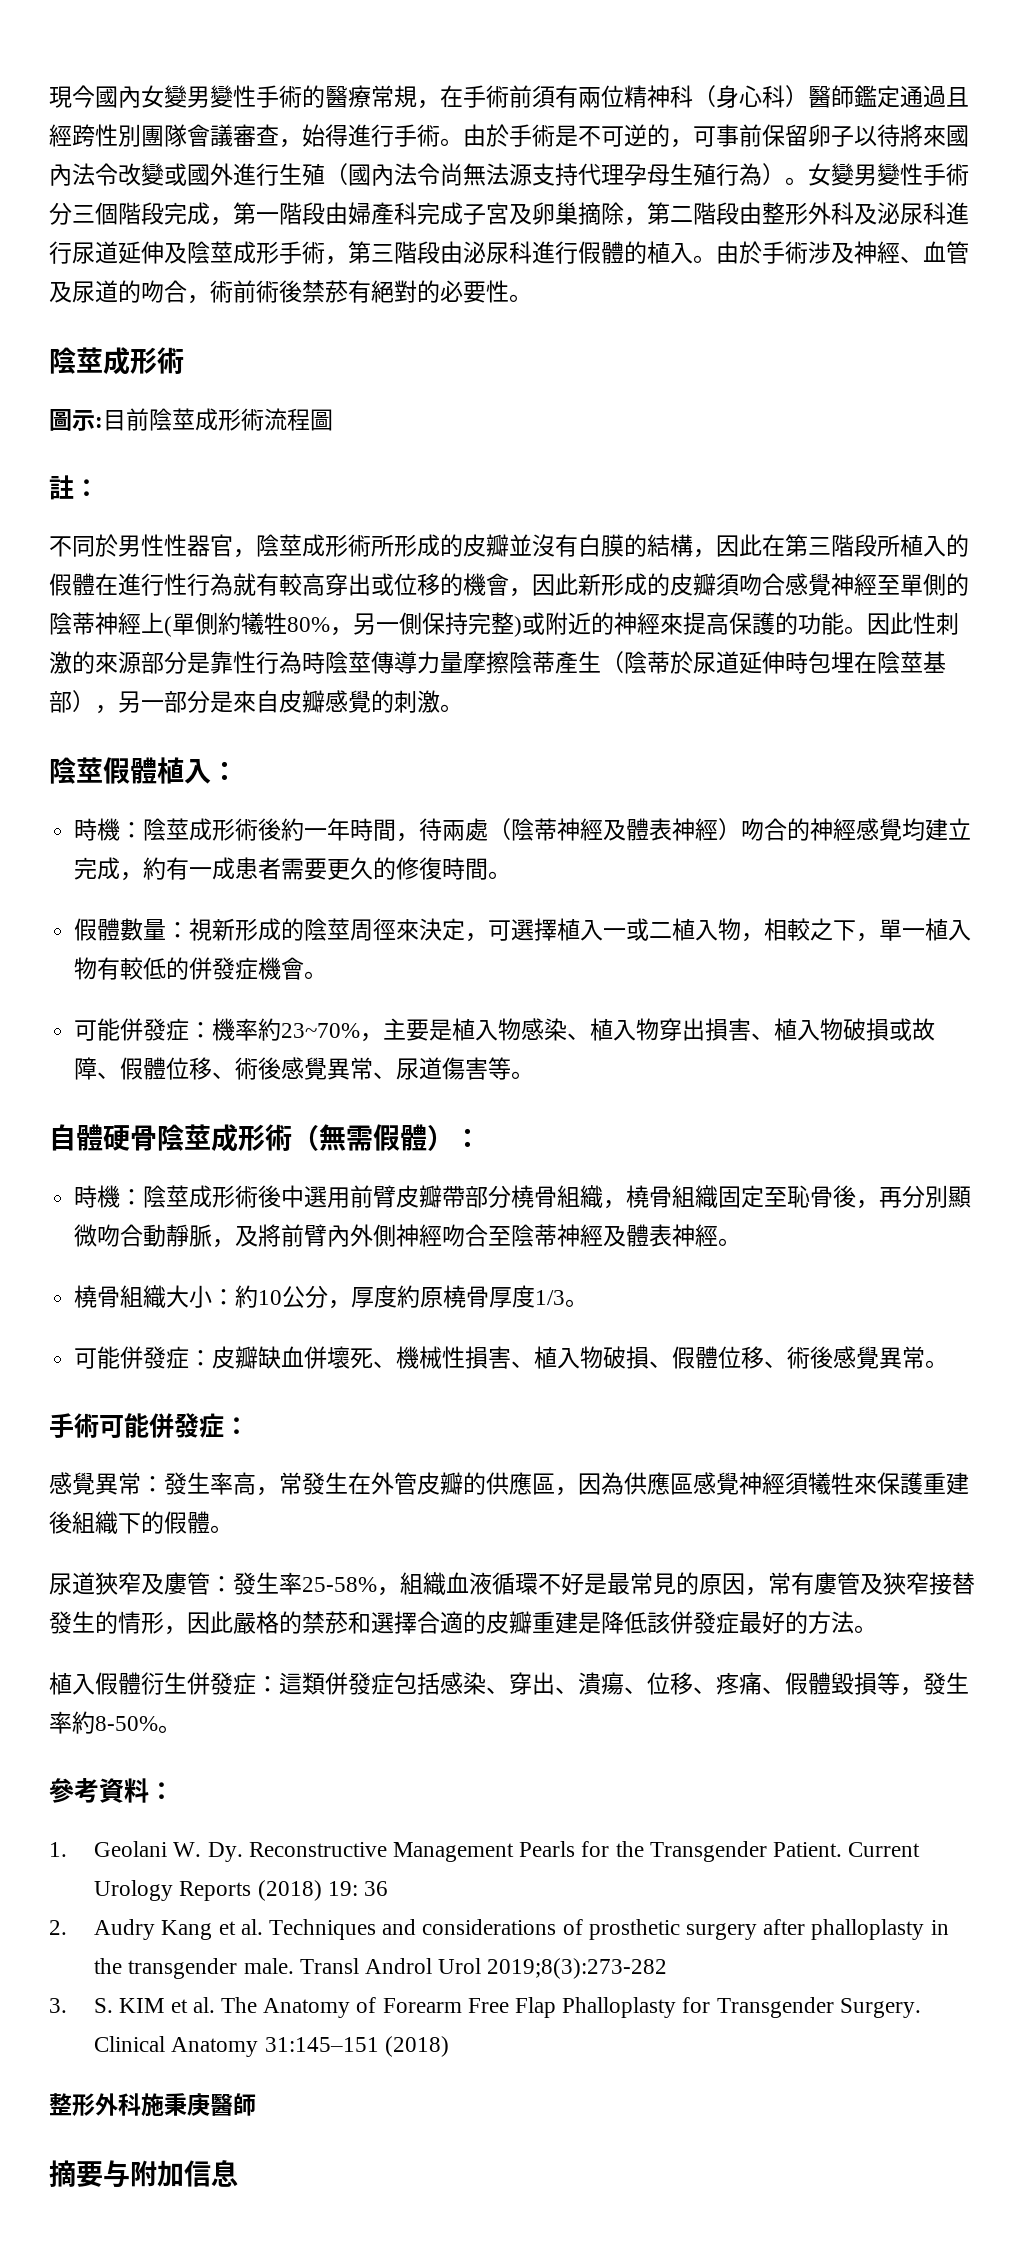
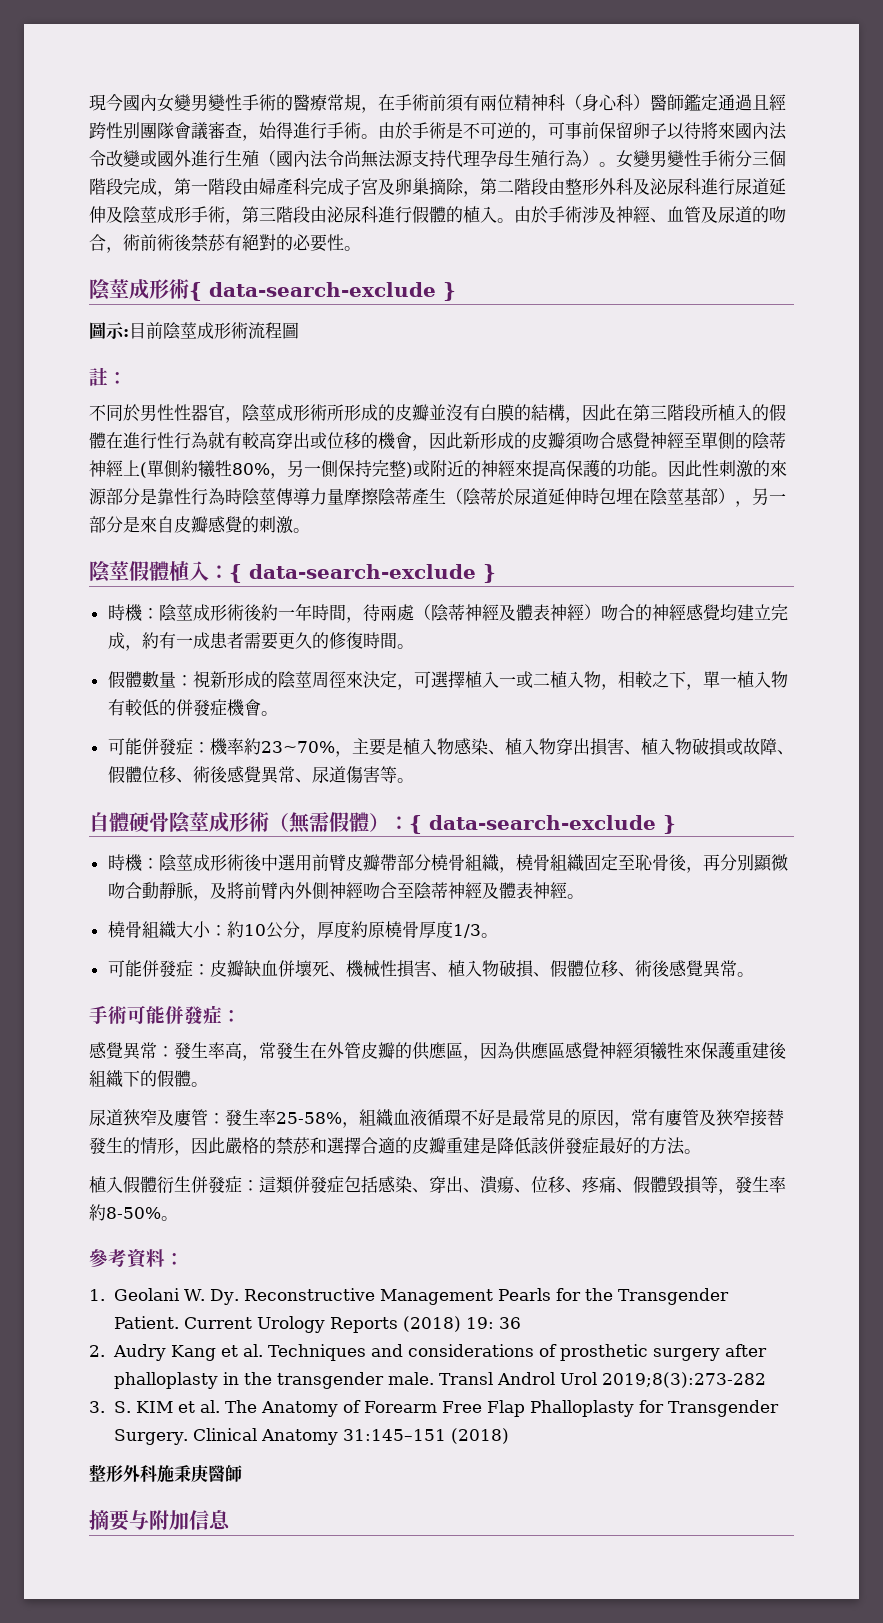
(184, 360) none -> [189,282,456,301] { data-search-exclude }
(238, 771) none -> [229,564,496,583] { data-search-exclude }
(481, 1138) none -> [409,815,676,834] { data-search-exclude }

